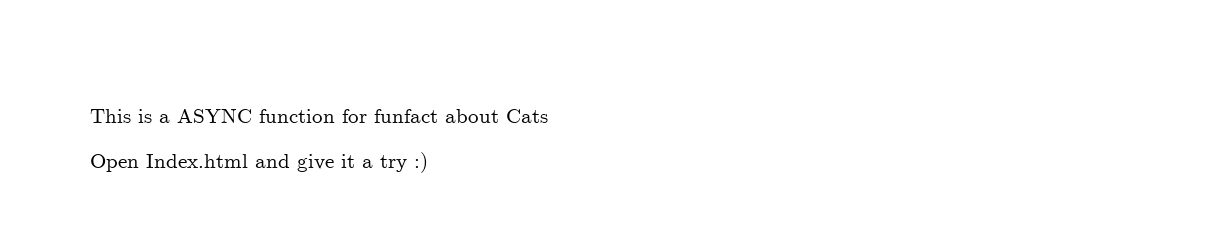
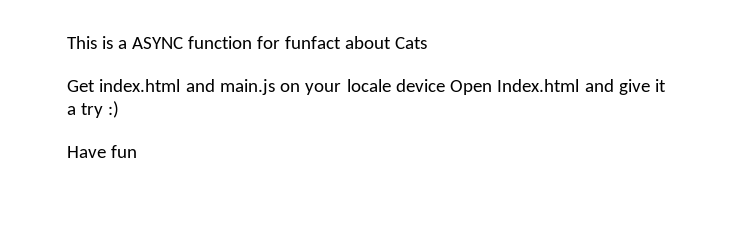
(548, 116) none -> [67,79,445,95] Get index.html and main.js on your locale device
(428, 162) none -> [67,145,137,158] // Have fun

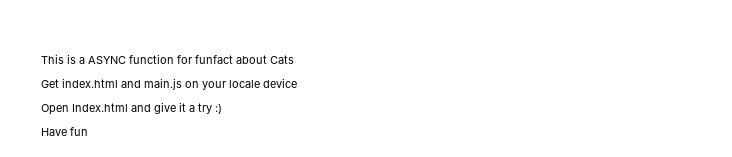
(445, 85) none -> (297, 83) //

